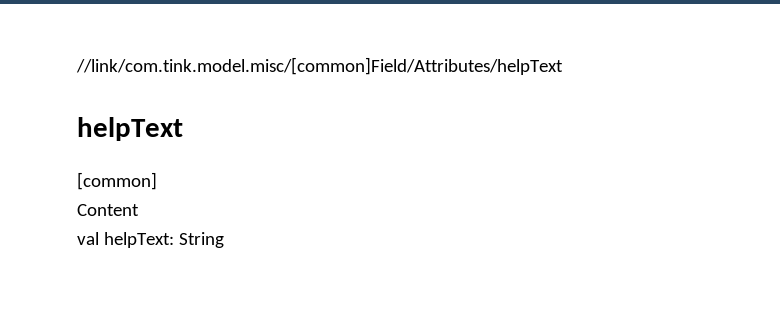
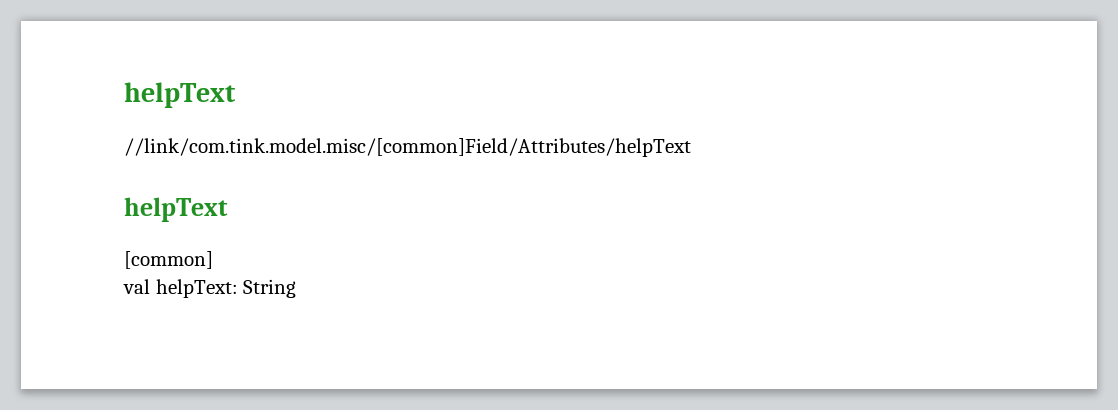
(76, 66) none -> [124,82,236,108] helpText //
[77,204,139,216] // Content -> (213, 260) none

